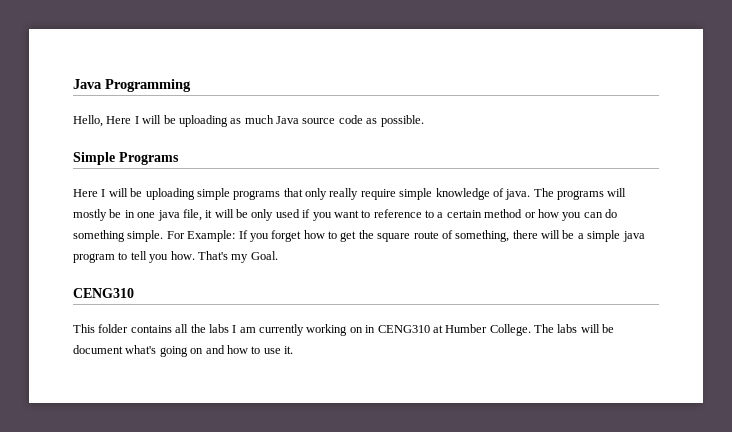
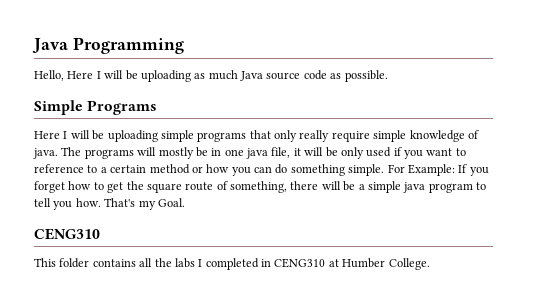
[239,324,363,336] am currently working on -> [205,258,259,270] completed
[534,324,615,333] [73,345,293,357] The labs will be document what's going on and how to use it. -> (430, 264) none

